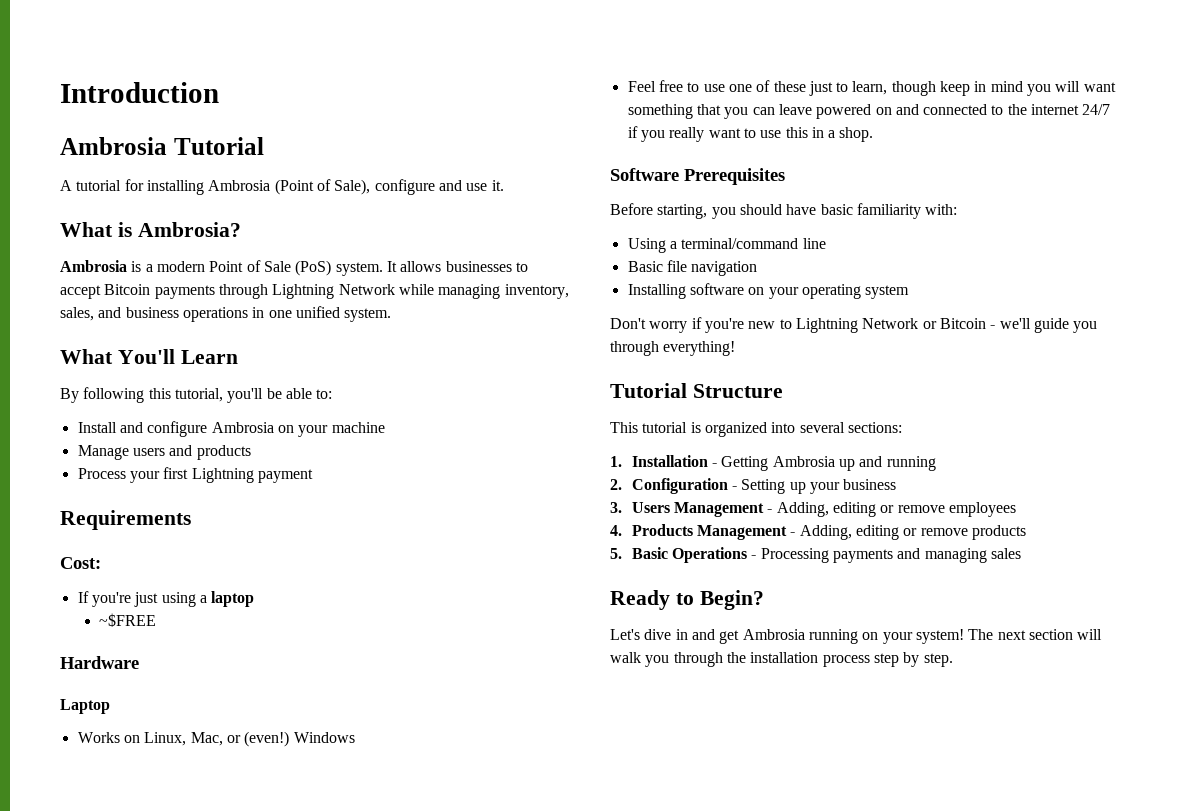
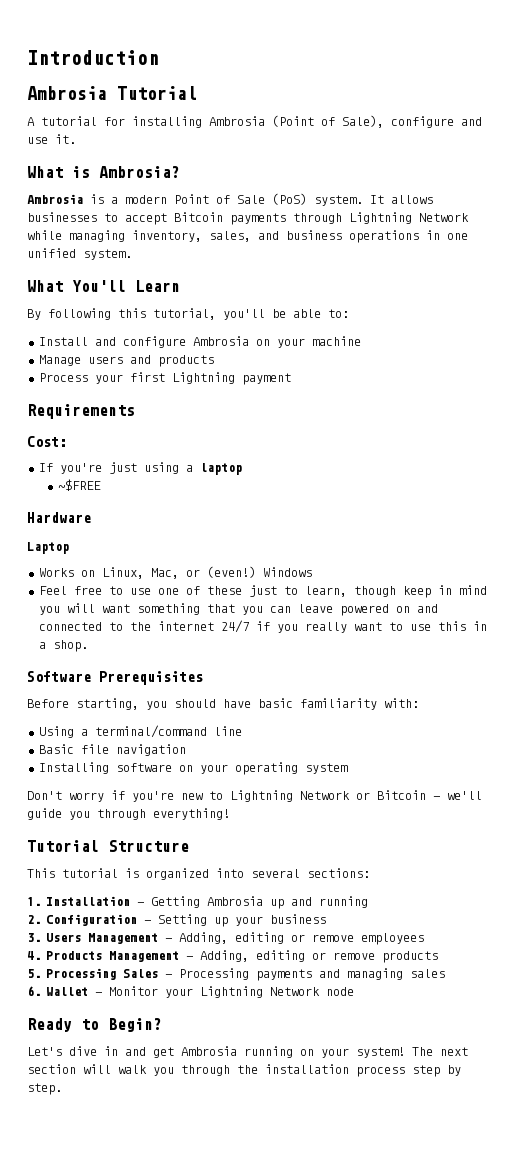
[631,547,747,563] Basic Operations -> [46,968,159,980] Processing Sales
(1021, 553) none -> [27,986,355,998] // 6. Wallet - Monitor your Lightning Network node

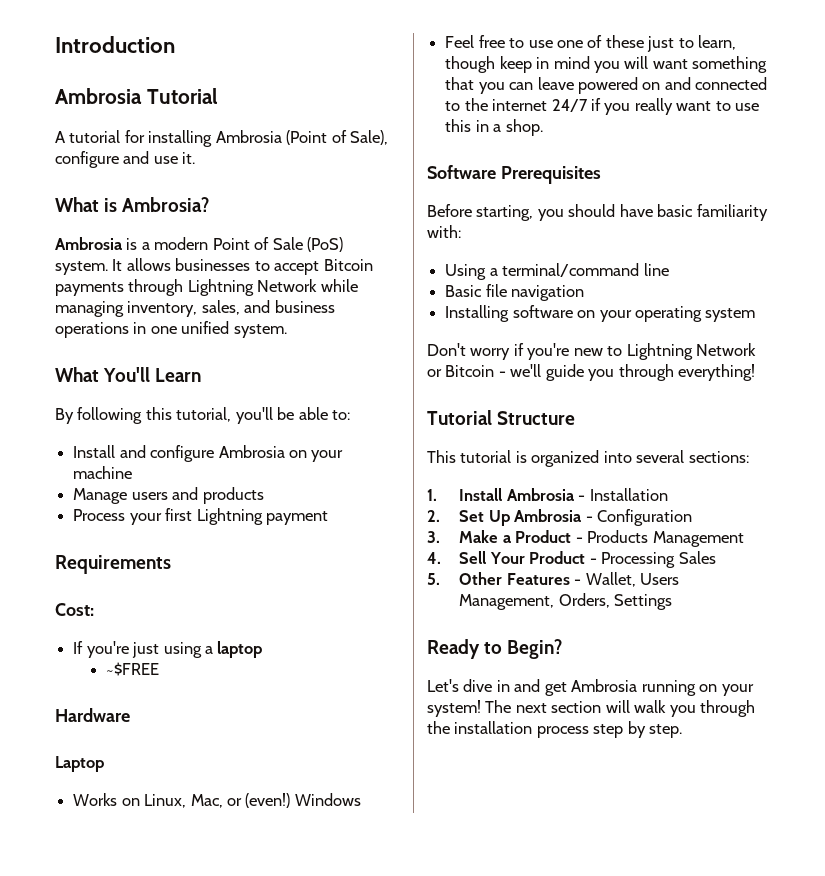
[46,896,369,909] [27,914,327,927] [27,932,425,945] [27,950,439,963] [27,968,446,981] [27,986,355,998] Installation - Getting Ambrosia up and running // 2. Configuration - Setting up your business // 3. Users Management - Adding, editing or remove employees // 4. Products Management - Adding, editing or remove products // 5. Processing Sales - Processing payments and managing sales // 6. Wallet - Monitor your Lightning Network node -> [459,488,668,501] [427,509,693,526] [427,530,744,547] [427,551,716,568] [427,572,680,587] [459,593,673,610] Install Ambrosia - Installation // 2. Set Up Ambrosia - Configuration // 3. Make a Product - Products Management // 4. Sell Your Product - Processing Sales // 5. Other Features - Wallet, Users Management, Orders, Settings

